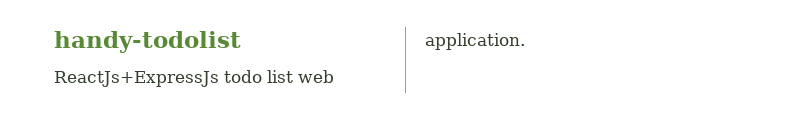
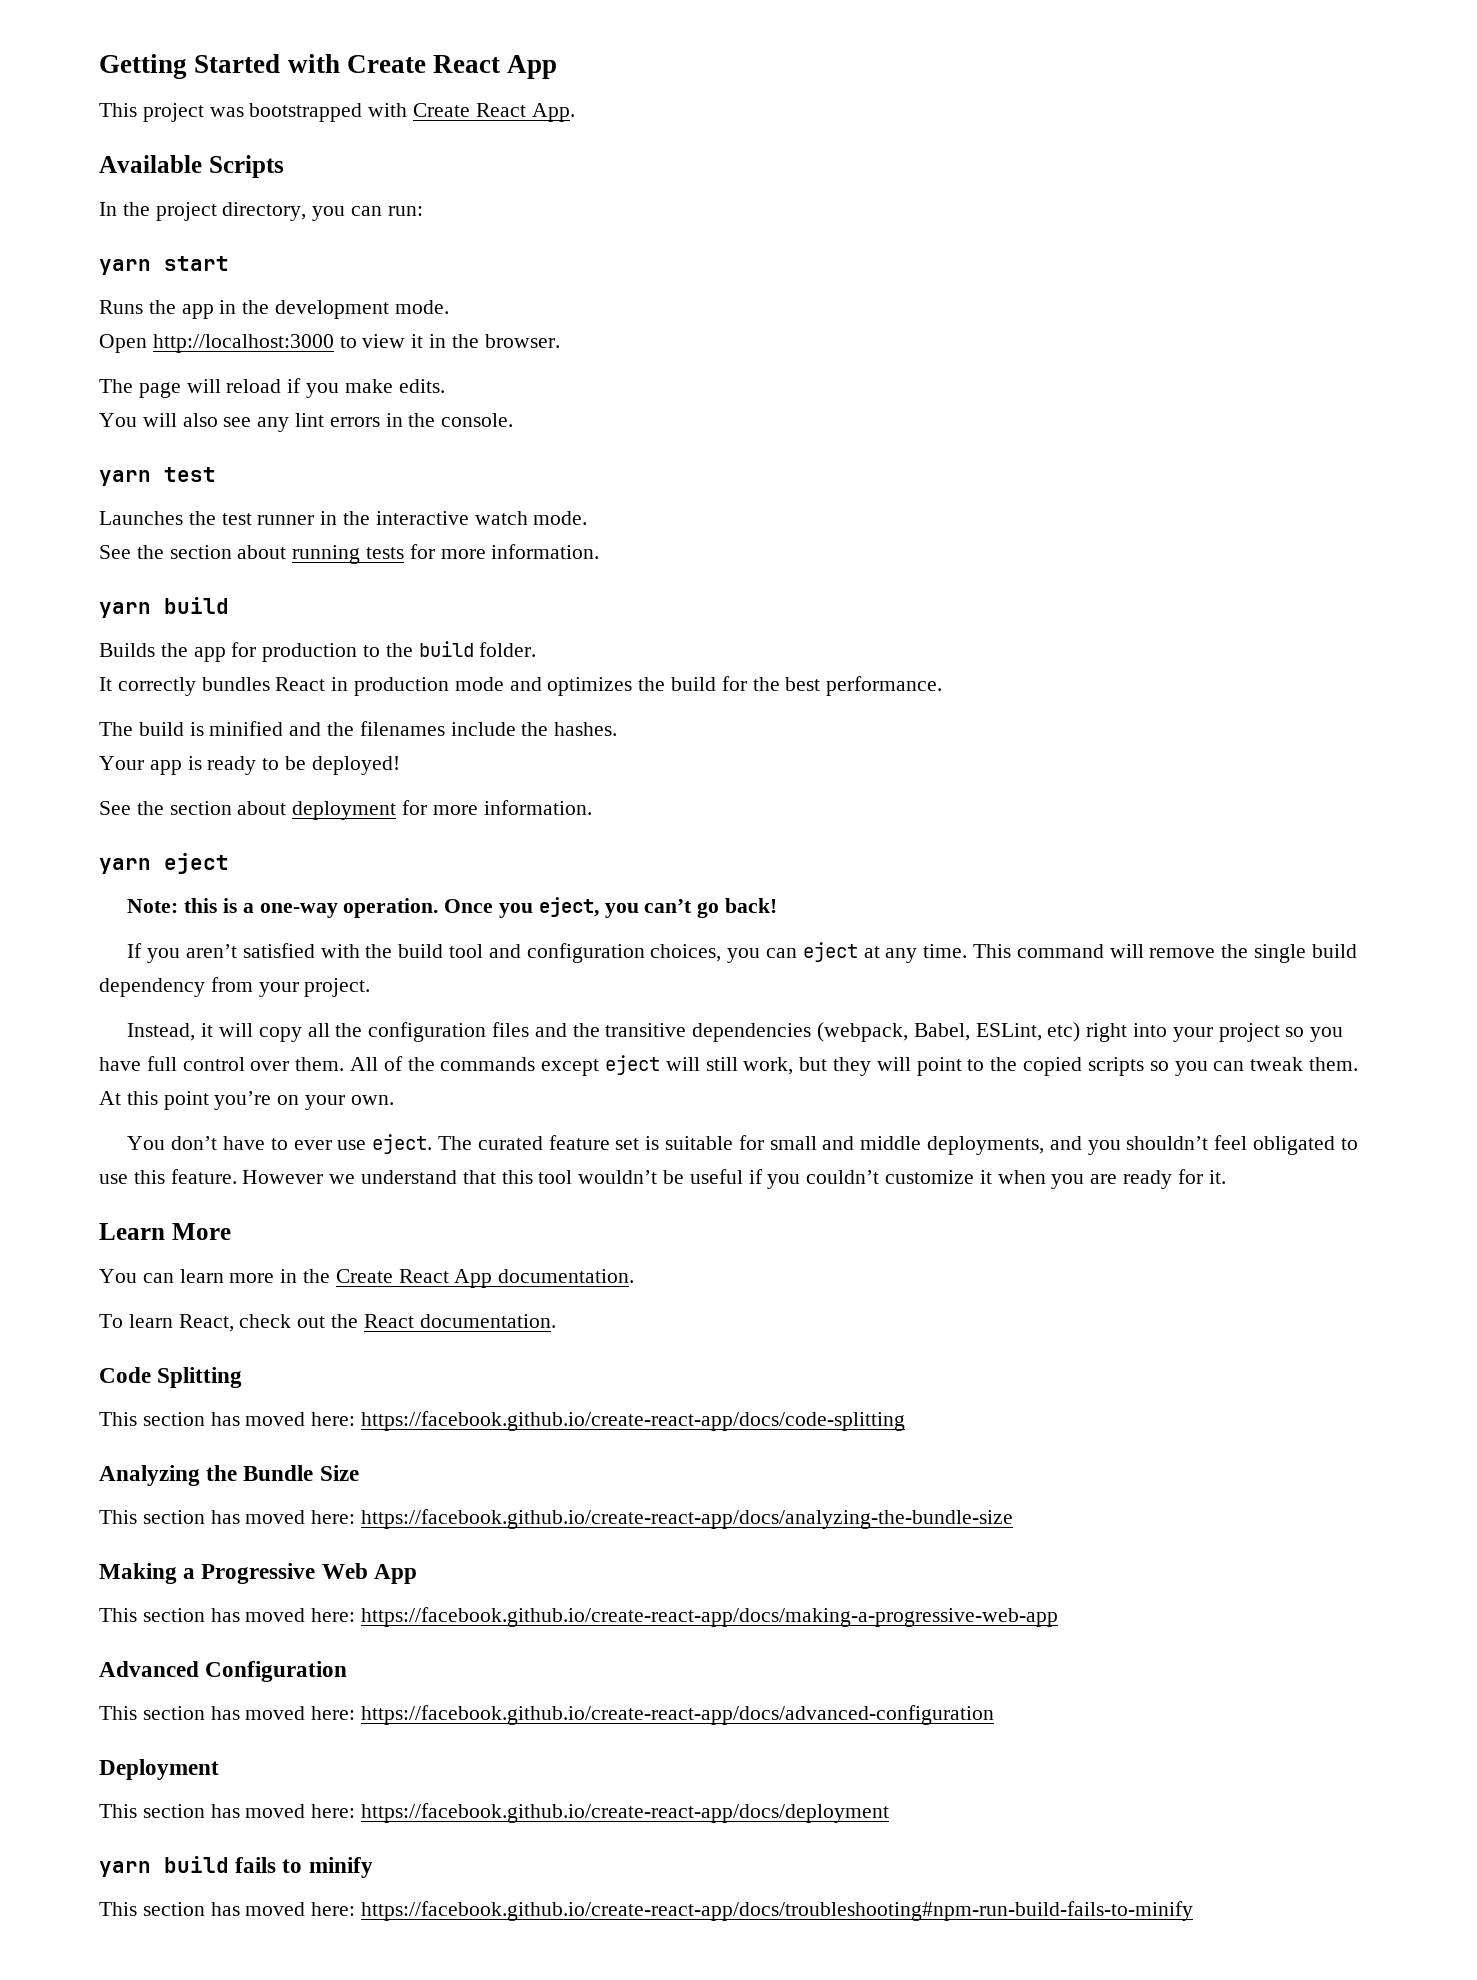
[54,31,241,53] [54,70,334,87] [425,33,525,50] handy-todolist // ReactJs+ExpressJs todo list web application. -> [99,54,558,79] [99,103,575,122] [99,155,284,178] [99,202,423,221] [99,256,229,275] [99,300,449,319] [99,334,560,353] [99,378,445,398] [99,413,514,432] [99,467,216,486] [99,511,588,525] [99,544,600,564] [99,597,229,618] [99,641,537,662] [99,676,943,696] [99,721,618,736] [99,756,400,775] [99,800,592,820] [99,853,229,874] [127,897,778,918] [127,942,1357,963] [99,977,371,997] [127,1022,1344,1042] [99,1055,1358,1076] [99,1091,394,1110] [127,1134,1358,1155] [99,1169,1226,1189] [99,1223,231,1240] [99,1269,635,1288] [99,1314,556,1332] [99,1367,243,1388] [99,1411,906,1431] [99,1465,359,1486] [99,1509,1014,1529] [99,1563,417,1584] [99,1607,1059,1627] [99,1661,348,1682] [99,1705,995,1725] [99,1759,219,1780] [99,1803,890,1823] [99,1856,373,1878] [99,1901,1194,1921] Getting Started with Create React App // This project was bootstrapped with Create React App. // Available Scripts // In the project directory, you can run: // yarn start // Runs the app in the development mode. // Open http://localhost:3000 to view it in the browser. // The page will reload if you make edits. // You will also see any lint errors in the console. // yarn test // Launches the test runner in the interactive watch mode. // See the section about running tests for more information. // yarn build // Builds the app for production to the build folder. // It correctly bundles React in production mode and optimizes the build for the best performance. // The build is minified and the filenames include the hashes. // Your app is ready to be deployed! // See the section about deployment for more information. // yarn eject // Note: this is a one-way operation. Once you eject, you can’t go back! // If you aren’t satisfied with the build tool and configuration choices, you can eject at any time. This command will remove the single build dependency from your project. // Instead, it will copy all the configuration files and the transitive dependencies (webpack, Babel, ESLint, etc) right into your project so you have full control over them. All of the commands except eject will still work, but they will point to the copied scripts so you can tweak them. At this point you’re on your own. // You don’t have to ever use eject. The curated feature set is suitable for small and middle deployments, and you shouldn’t feel obligated to use this feature. However we understand that this tool wouldn’t be useful if you couldn’t customize it when you are ready for it. // Learn More // You can learn more in the Create React App documentation. // To learn React, check out the React documentation. // Code Splitting // This section has moved here: https://facebook.github.io/create-react-app/docs/code-splitting // Analyzing the Bundle Size // This section has moved here: https://facebook.github.io/create-react-app/docs/analyzing-the-bundle-size // Making a Progressive Web App // This section has moved here: https://facebook.github.io/create-react-app/docs/making-a-progressive-web-app // Advanced Configuration // This section has moved here: https://facebook.github.io/create-react-app/docs/advanced-configuration // Deployment // This section has moved here: https://facebook.github.io/create-react-app/docs/deployment // yarn build fails to minify // This section has moved here: https://facebook.github.io/create-react-app/docs/troubleshooting#npm-run-build-fails-to-minify

